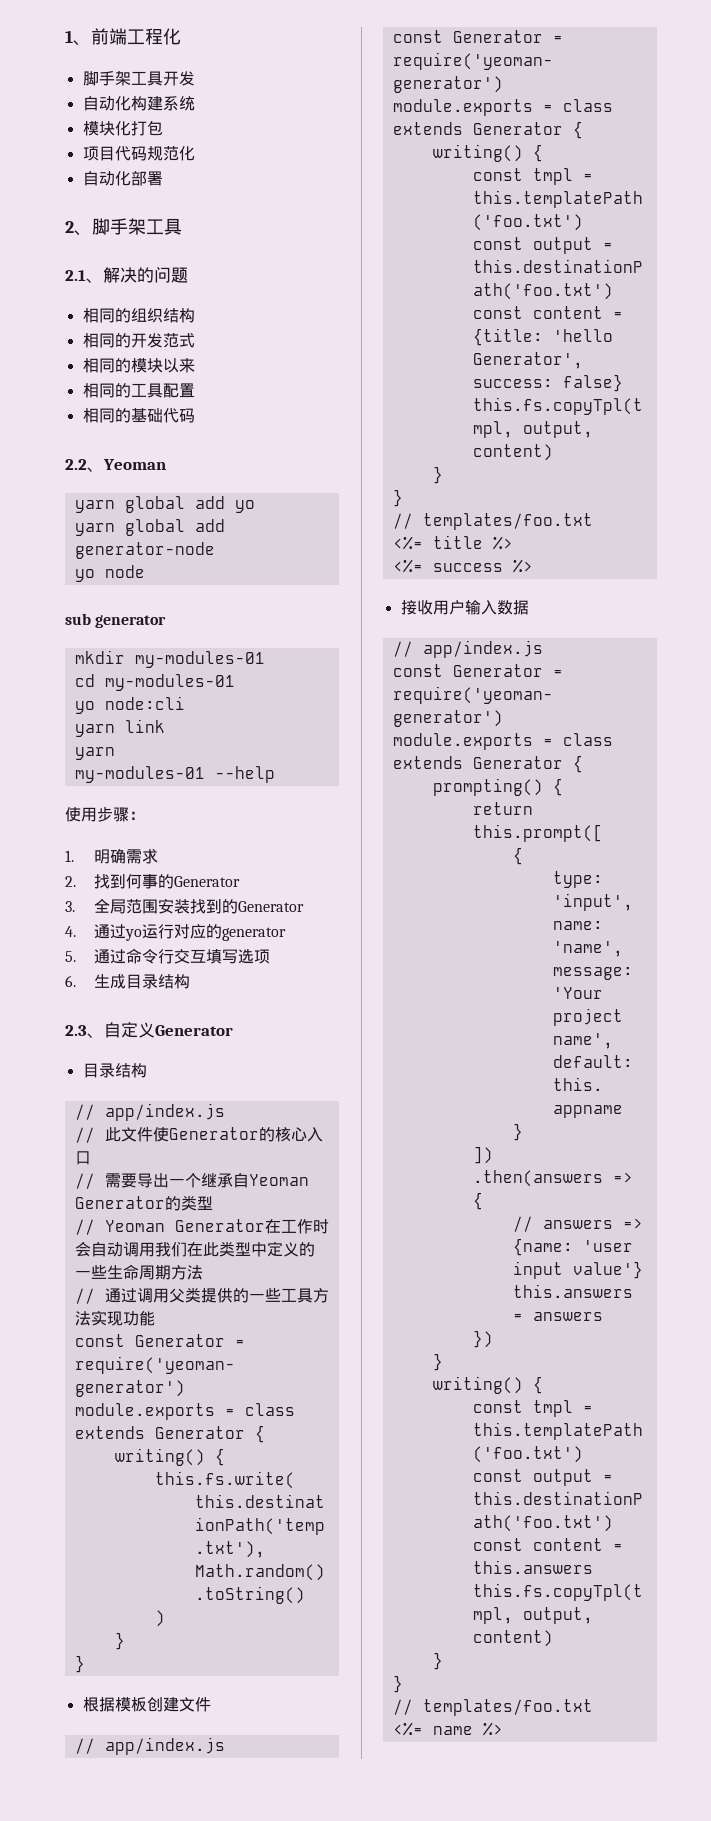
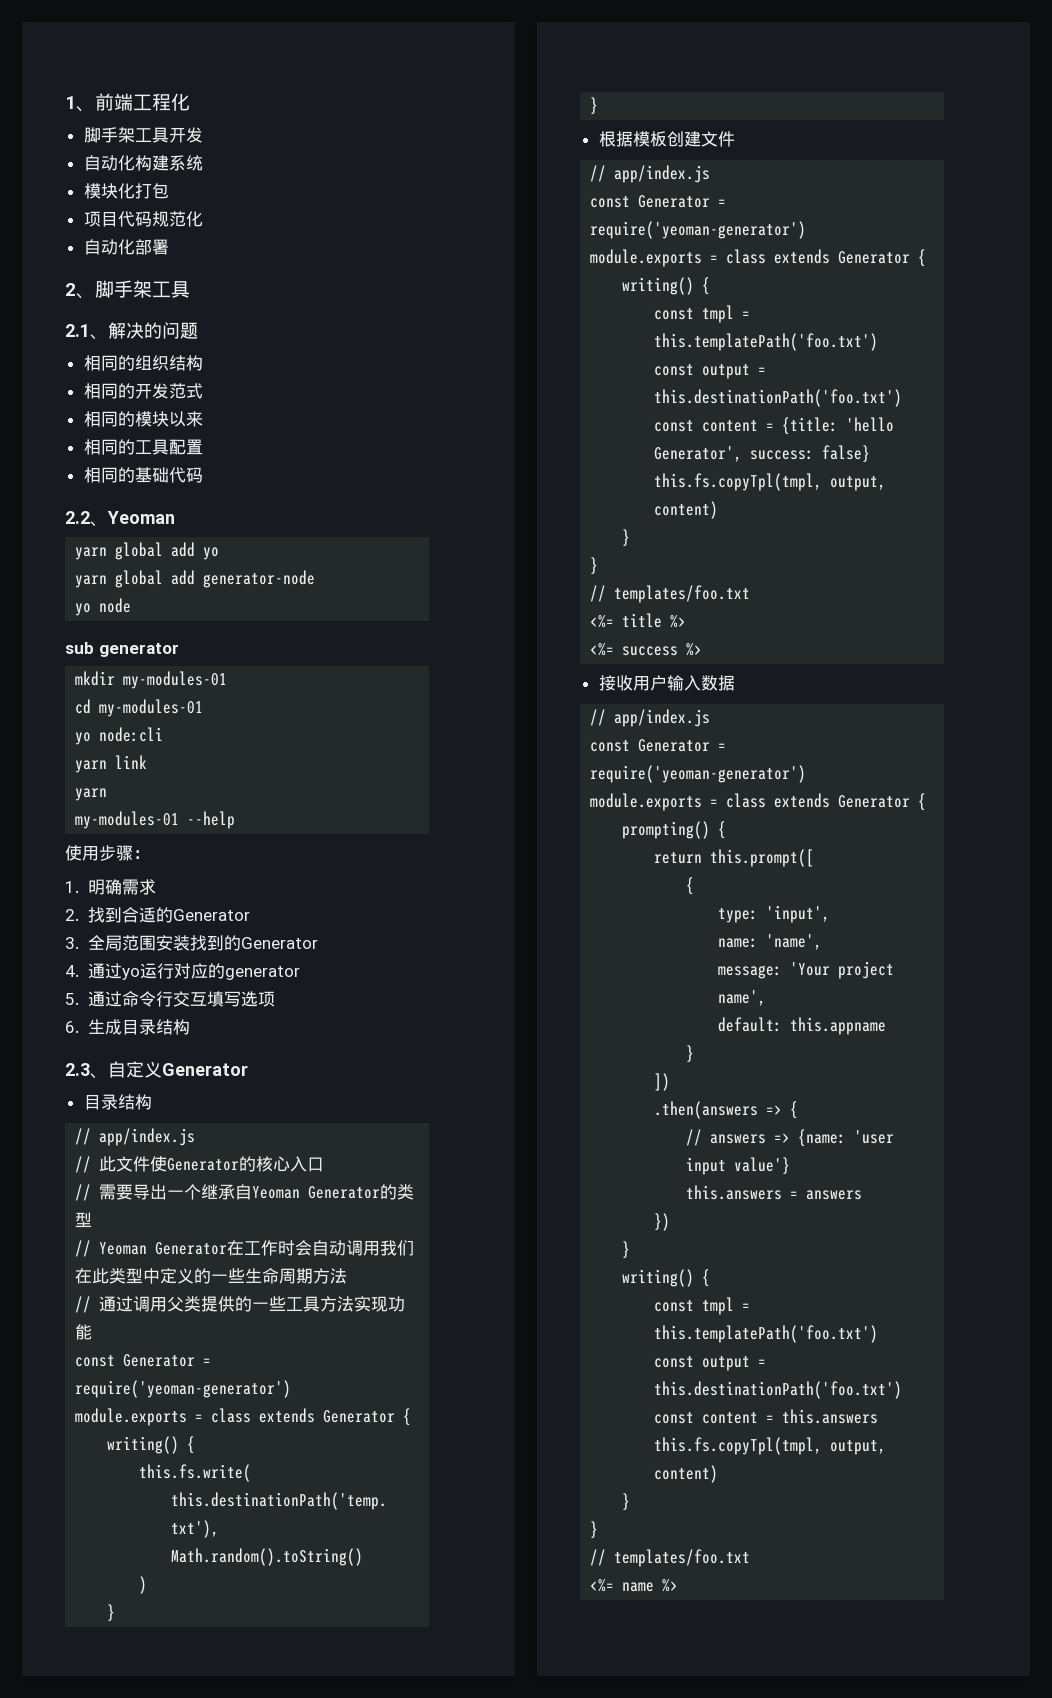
[125,874,158,889] 何事 -> [121,907,156,923] 合适

